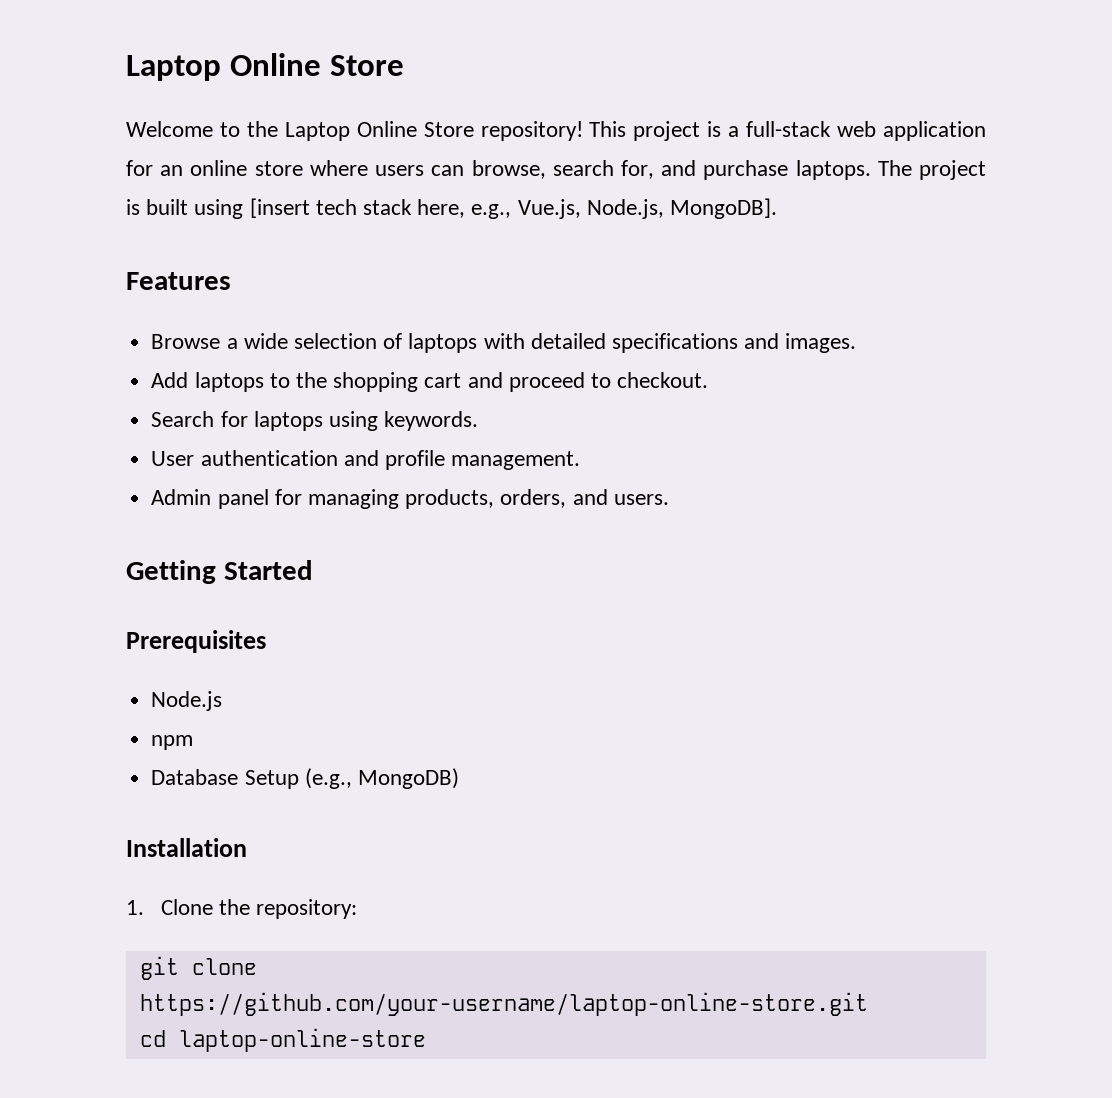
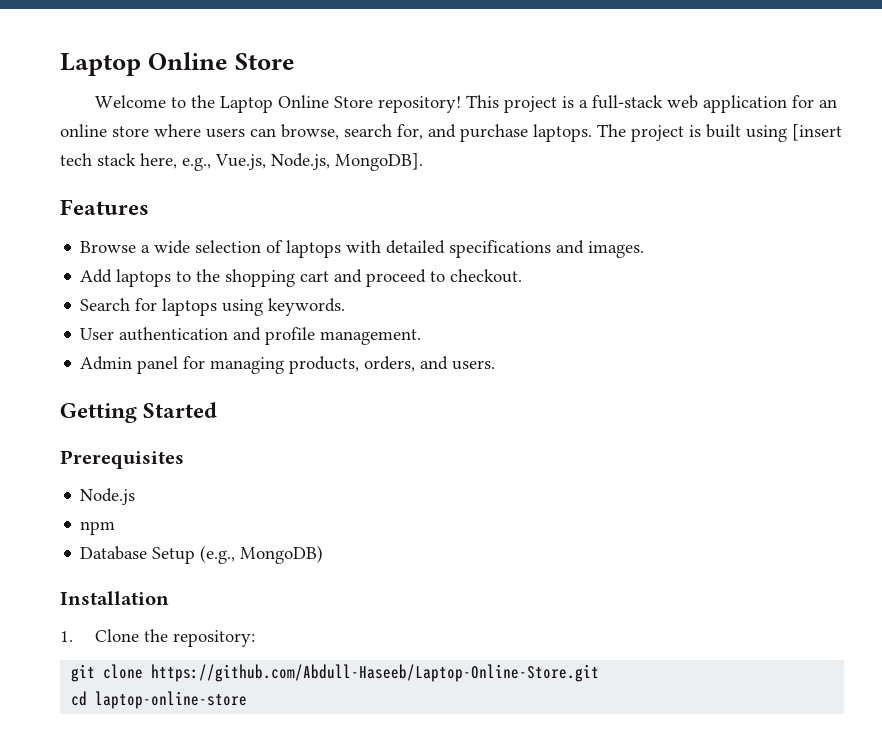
[139,992,868,1016] https://github.com/your-username/laptop-online-store.git -> [151,664,600,682] https://github.com/Abdull-Haseeb/Laptop-Online-Store.git

